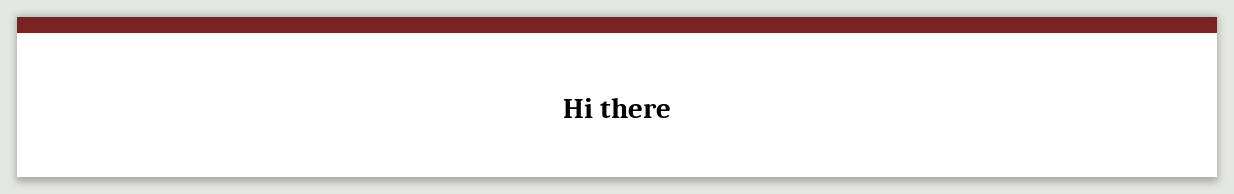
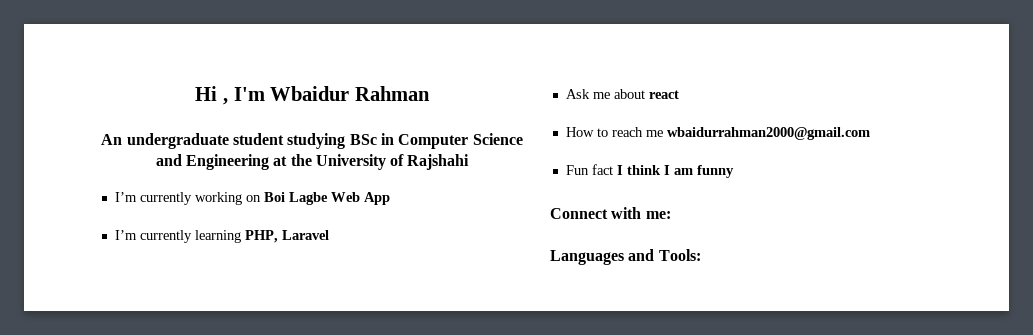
[600,97,672,118] there -> [222,86,430,105] [101,133,523,149] [155,154,470,170] [114,192,390,205] [114,230,329,243] [565,89,679,99] [565,127,870,140] [565,164,734,178] [550,207,671,219] [550,249,701,265] , I'm Wbaidur Rahman // An undergraduate student studying BSc in Computer Science and Engineering at the University of Rajshahi // I’m currently working on Boi Lagbe Web App // I’m currently learning PHP, Laravel // Ask me about react // How to reach me wbaidurrahman2000@gmail.com // Fun fact I think I am funny // Connect with me: // Languages and Tools:

